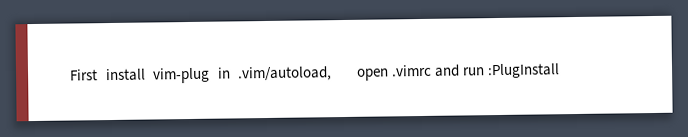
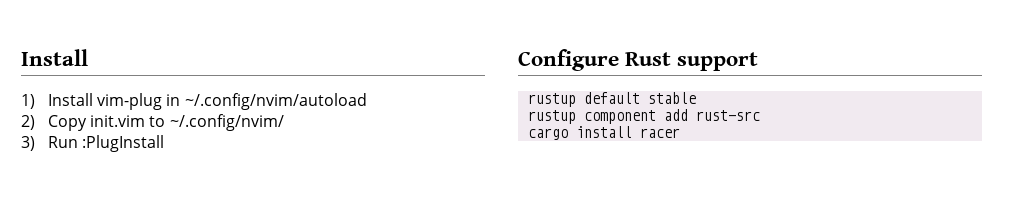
[69,63,561,84] First install vim-plug in .vim/autoload, open .vimrc and run :PlugInstall -> [21,49,88,66] [21,93,367,110] [21,114,284,131] [21,135,165,152] [518,49,759,71] [527,92,696,107] [527,109,760,124] [527,126,680,140] Install // 1) Install vim-plug in ~/.config/nvim/autoload // 2) Copy init.vim to ~/.config/nvim/ // 3) Run :PlugInstall // Configure Rust support // rustup default stable // rustup component add rust-src // cargo install racer

